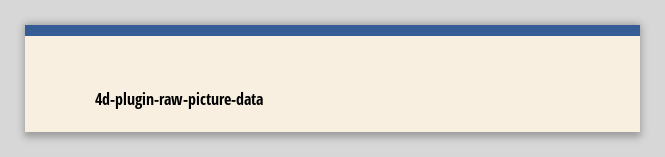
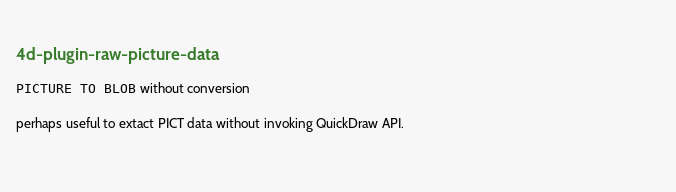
(263, 100) none -> [16,82,251,93] [16,117,404,132] // PICTURE TO BLOB without conversion // perhaps useful to extact PICT data without invoking QuickDraw API.

